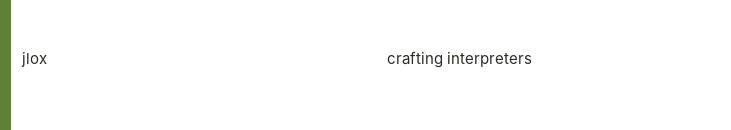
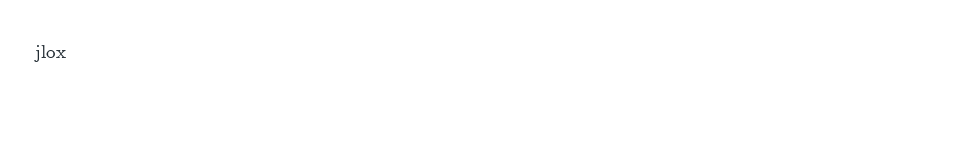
[387,51,533,68] // crafting interpreters -> (66, 53) none

